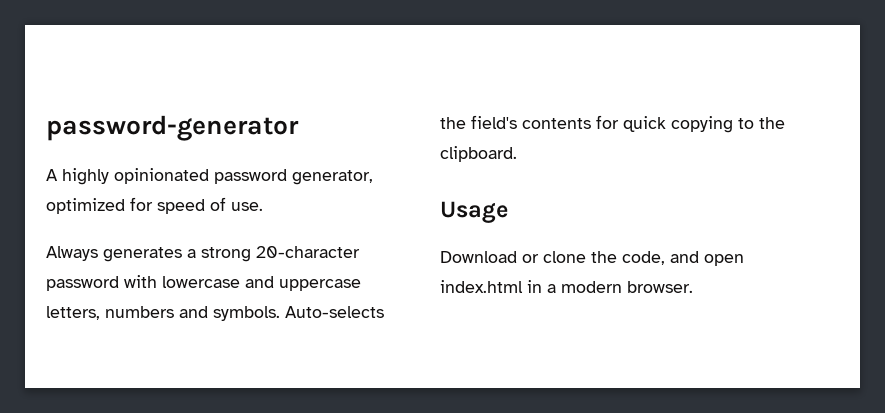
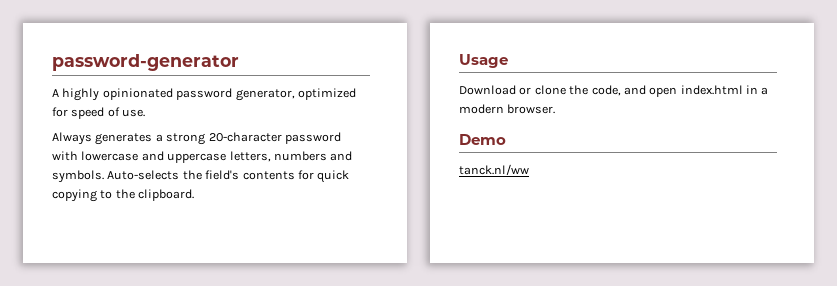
(693, 287) none -> [459,134,506,145] [459,164,529,175] // Demo // tanck.nl/ww

